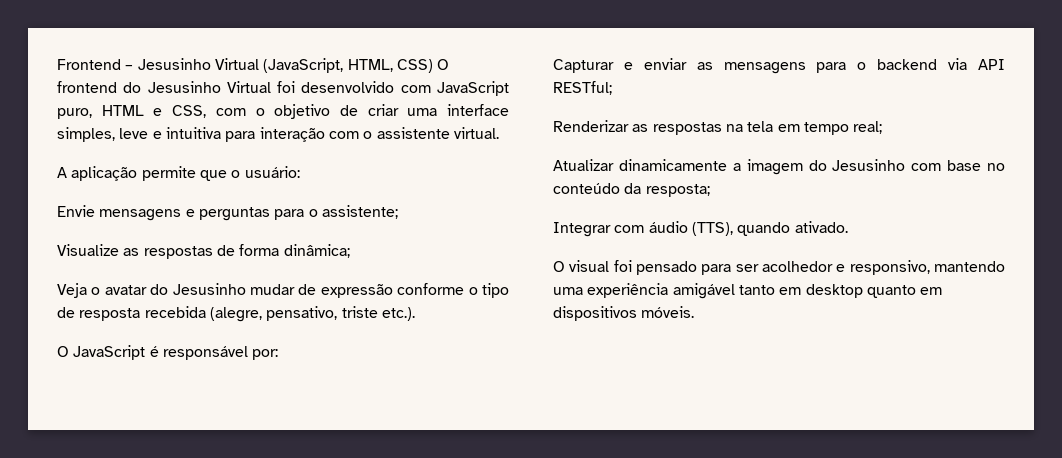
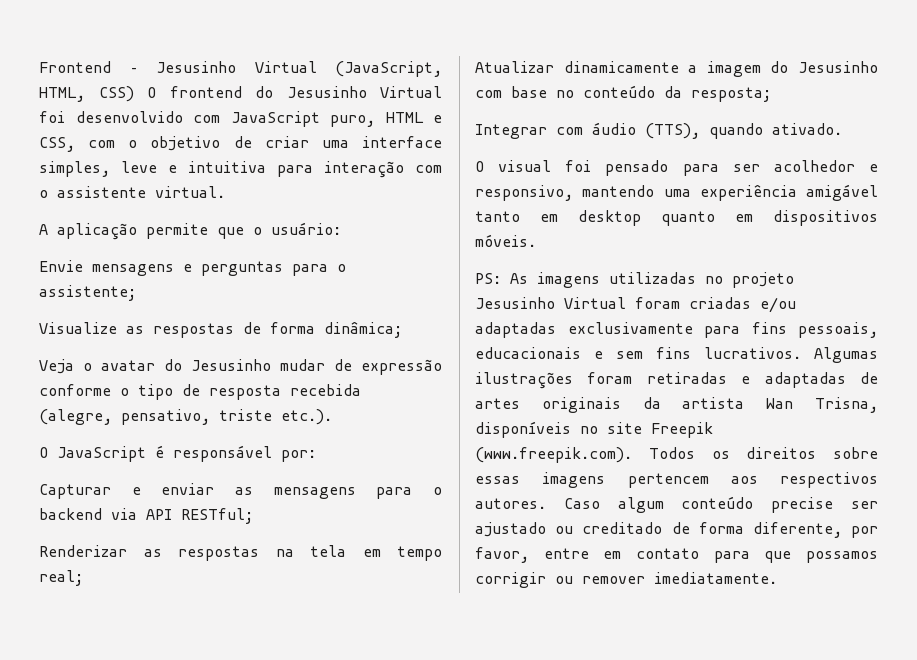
(695, 312) none -> [475,272,794,288] [475,297,796,313] [475,322,878,338] [475,347,878,363] [475,372,878,389] [475,397,878,413] [475,421,713,438] [475,447,878,463] [475,472,878,488] [475,496,878,513] [475,522,878,538] [475,547,878,563] [475,572,777,588] // PS: As imagens utilizadas no projeto Jesusinho Virtual foram criadas e/ou adaptadas exclusivamente para fins pessoais, educacionais e sem fins lucrativos. Algumas ilustrações foram retiradas e adaptadas de artes originais da artista Wan Trisna, disponíveis no site Freepik (www.freepik.com). Todos os direitos sobre essas imagens pertencem aos respectivos autores. Caso algum conteúdo precise ser ajustado ou creditado de forma diferente, por favor, entre em contato para que possamos corrigir ou remover imediatamente.

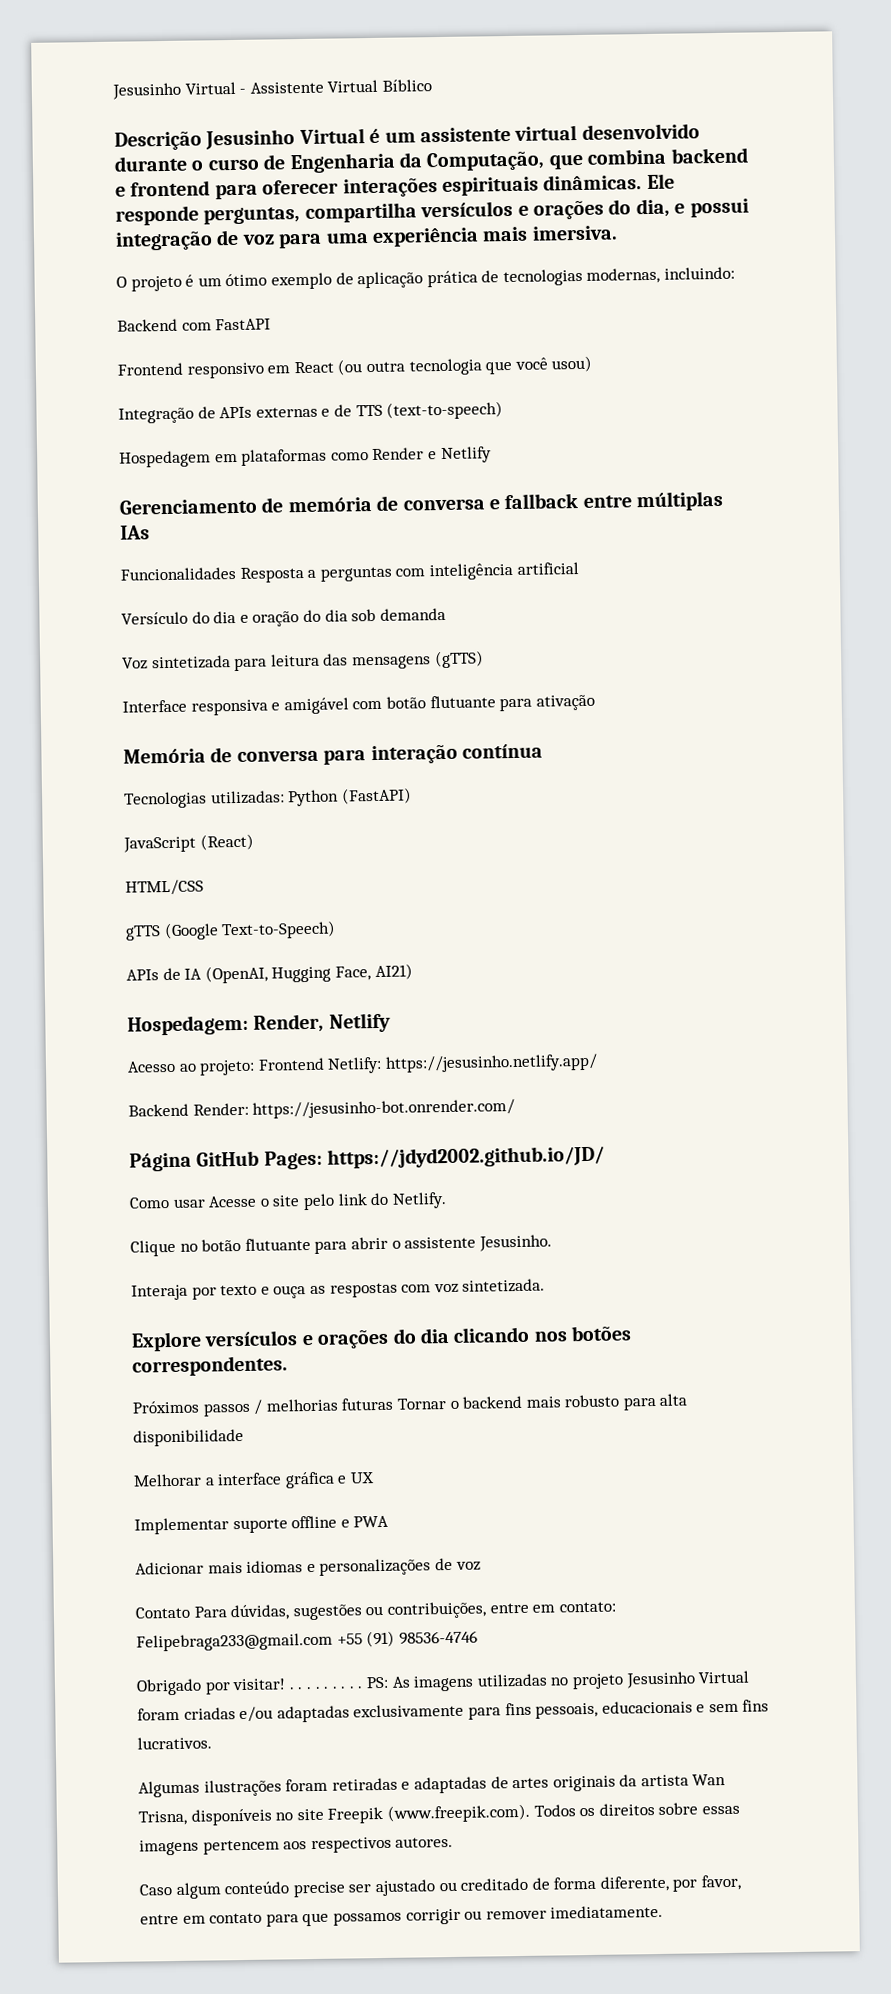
[39,61,442,77] [39,86,442,102] [39,111,442,127] [39,136,442,152] [39,161,442,178] [39,186,225,198] [39,222,341,240] [39,260,346,276] [39,285,136,301] [39,322,402,338] [39,359,442,375] [39,384,361,400] [39,409,332,425] [39,445,316,462] [39,483,442,499] [39,508,253,524] [39,545,442,561] [39,570,83,586] [475,61,878,77] [475,85,771,102] [475,122,842,139] [475,160,878,176] [475,184,878,201] [475,210,878,226] [475,234,536,247] Frontend – Jesusinho Virtual (JavaScript, HTML, CSS) O frontend do Jesusinho Virtual foi desenvolvido com JavaScript puro, HTML e CSS, com o objetivo de criar uma interface simples, leve e intuitiva para interação com o assistente virtual. // A aplicação permite que o usuário: // Envie mensagens e perguntas para o assistente; // Visualize as respostas de forma dinâmica; // Veja o avatar do Jesusinho mudar de expressão conforme o tipo de resposta recebida (alegre, pensativo, triste etc.). // O JavaScript é responsável por: // Capturar e enviar as mensagens para o backend via API RESTful; // Renderizar as respostas na tela em tempo real; // Atualizar dinamicamente a imagem do Jesusinho com base no conteúdo da resposta; // Integrar com áudio (TTS), quando ativado. // O visual foi pensado para ser acolhedor e responsivo, mantendo uma experiência amigável tanto em desktop quanto em dispositivos móveis. // -> [112,79,432,100] [114,123,700,151] [114,147,748,174] [115,173,675,200] [115,198,749,226] [115,225,618,251] [116,266,736,292] [117,318,272,332] [117,355,593,379] [118,401,504,424] [119,446,492,468] [119,490,724,515] [120,525,150,540] [120,562,579,583] [121,607,446,627] [122,650,484,672] [122,694,595,716] [123,743,543,765] [124,787,412,809] [123,833,254,853] [125,879,204,896] [125,920,337,941] [126,963,413,984] [127,1012,391,1036] [127,1053,598,1076] [128,1098,516,1119] [129,1145,606,1172] [129,1192,447,1211] [130,1234,552,1257] [131,1278,546,1301] [131,1325,632,1352] [132,1355,288,1377] [132,1393,688,1417] [133,1428,244,1447] [133,1471,375,1489] [134,1515,390,1535] [135,1557,481,1576] [135,1601,616,1621] [136,1630,478,1652] [136,1678,364,1696] Jesusinho Virtual - Assistente Virtual Bíblico // Descrição Jesusinho Virtual é um assistente virtual desenvolvido durante o curso de Engenharia da Computação, que combina backend e frontend para oferecer interações espirituais dinâmicas. Ele responde perguntas, compartilha versículos e orações do dia, e possui integração de voz para uma experiência mais imersiva. // O projeto é um ótimo exemplo de aplicação prática de tecnologias modernas, incluindo: // Backend com FastAPI // Frontend responsivo em React (ou outra tecnologia que você usou) // Integração de APIs externas e de TTS (text-to-speech) // Hospedagem em plataformas como Render e Netlify // Gerenciamento de memória de conversa e fallback entre múltiplas IAs // Funcionalidades Resposta a perguntas com inteligência artificial // Versículo do dia e oração do dia sob demanda // Voz sintetizada para leitura das mensagens (gTTS) // Interface responsiva e amigável com botão flutuante para ativação // Memória de conversa para interação contínua // Tecnologias utilizadas: Python (FastAPI) // JavaScript (React) // HTML/CSS // gTTS (Google Text-to-Speech) // APIs de IA (OpenAI, Hugging Face, AI21) // Hospedagem: Render, Netlify // Acesso ao projeto: Frontend Netlify: https://jesusinho.netlify.app/ // Backend Render: https://jesusinho-bot.onrender.com/ // Página GitHub Pages: https://jdyd2002.github.io/JD/ // Como usar Acesse o site pelo link do Netlify. // Clique no botão flutuante para abrir o assistente Jesusinho. // Interaja por texto e ouça as respostas com voz sintetizada. // Explore versículos e orações do dia clicando nos botões correspondentes. // Próximos passos / melhorias futuras Tornar o backend mais robusto para alta disponibilidade // Melhorar a interface gráfica e UX // Implementar suporte offline e PWA // Adicionar mais idiomas e personalizações de voz // Contato Para dúvidas, sugestões ou contribuições, entre em contato: Felipebraga233@gmail.com +55 (91) 98536-4746 // Obrigado por visitar! . . . . . . . . .
(801, 353) none -> (212, 1743) //
(546, 503) none -> (454, 1842) //

